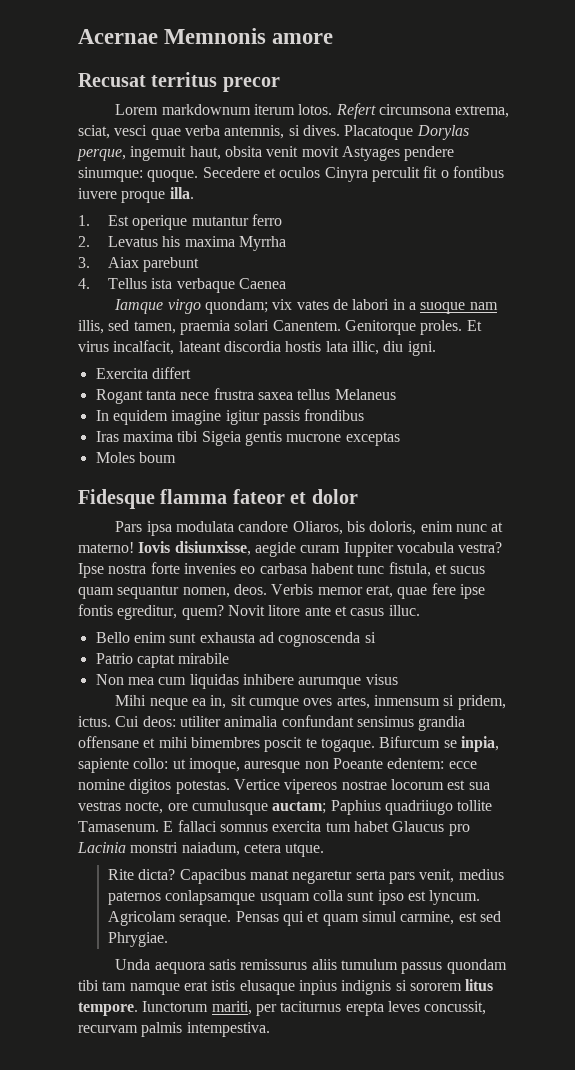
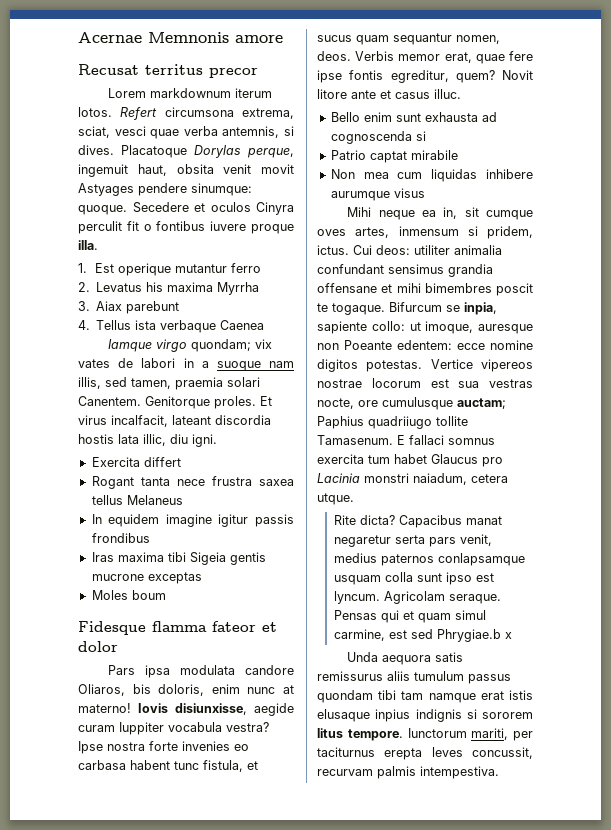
[108,932,169,947] Phrygiae. -> [436,629,512,642] Phrygiae.b x

